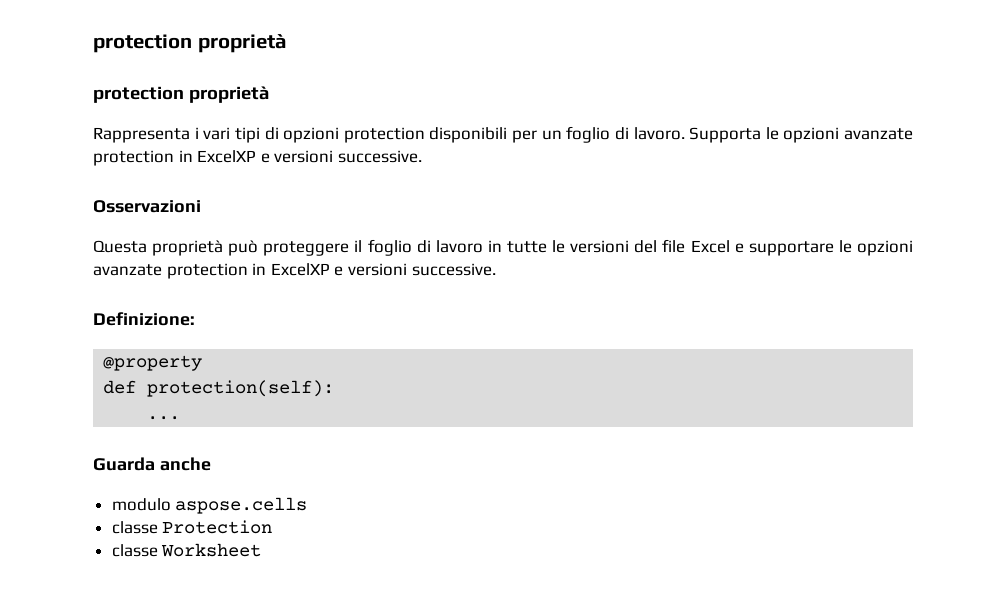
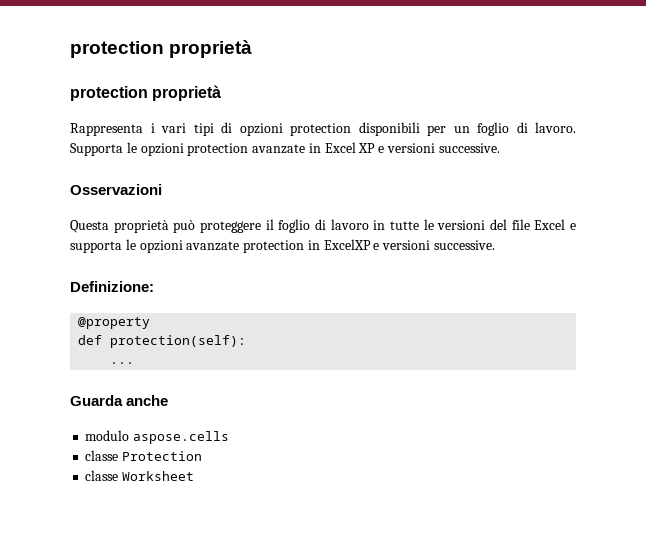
[844,128,913,140] [93,150,257,166] avanzate protection in ExcelXP -> [187,142,376,156] protection avanzate in Excel XP
[748,241,834,256] supportare -> [70,241,122,253] supporta

